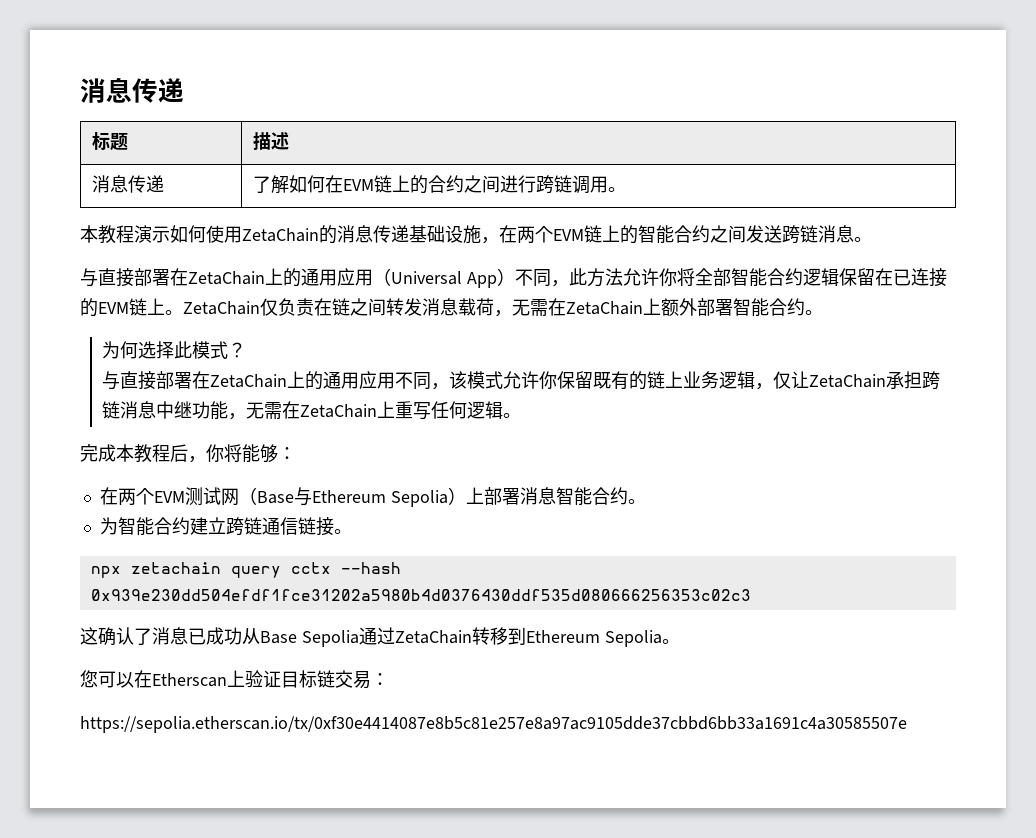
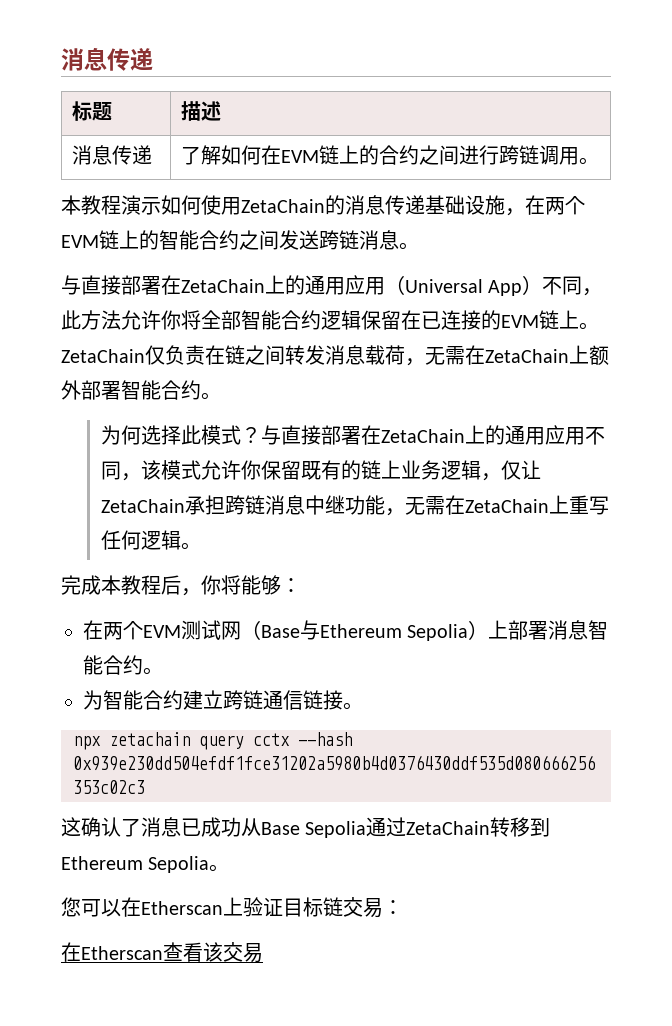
(247, 350) // -> (261, 435) none
[80,716,907,733] https://sepolia.etherscan.io/tx/0xf30e4414087e8b5c81e257e8a97ac9105dde37cbbd6bb33a1691c4a30585507e -> [61,942,263,963] 在Etherscan查看该交易

